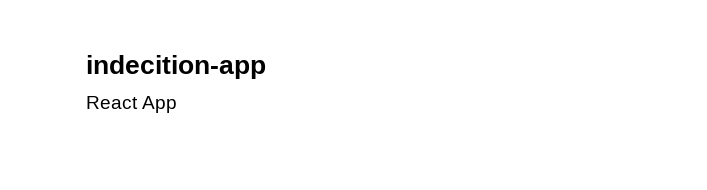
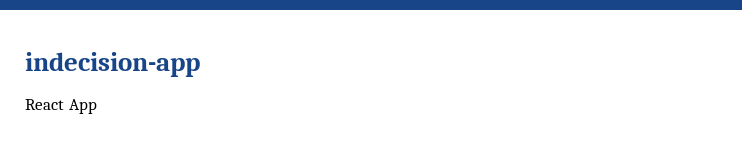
[86,55,266,79] indecition-app -> [25,52,200,77] indecision-app

